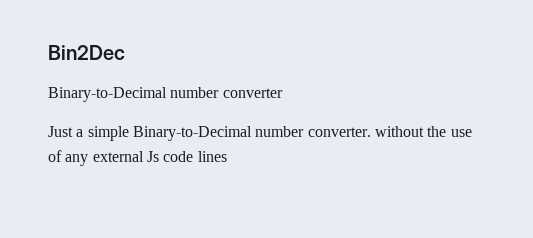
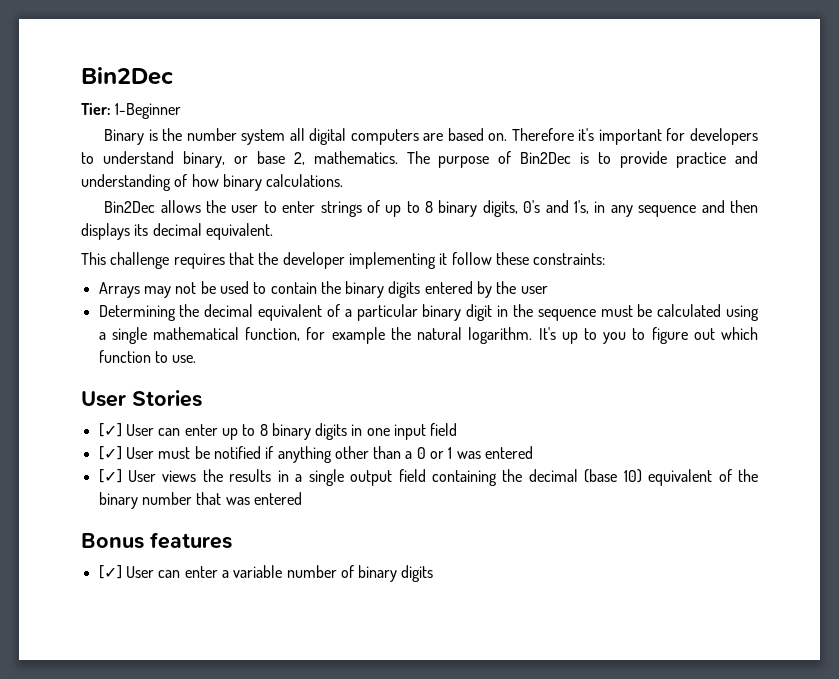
[48,87,283,102] [48,126,472,141] [48,150,227,166] Binary-to-Decimal number converter // Just a simple Binary-to-Decimal number converter. without the use of any external Js code lines -> [81,103,182,119] [104,128,758,145] [81,151,759,168] [81,174,344,191] [104,200,759,217] [81,223,273,240] [81,252,606,269] [98,281,548,298] [98,304,759,321] [98,327,758,344] [98,350,197,363] [81,390,202,407] [98,423,458,440] [98,446,534,463] [98,469,759,486] [98,492,302,509] [81,532,232,549] [98,565,434,582] Tier: 1-Beginner // Binary is the number system all digital computers are based on. Therefore it's important for developers to understand binary, or base 2, mathematics. The purpose of Bin2Dec is to provide practice and understanding of how binary calculations. // Bin2Dec allows the user to enter strings of up to 8 binary digits, 0's and 1's, in any sequence and then displays its decimal equivalent. // This challenge requires that the developer implementing it follow these constraints: // Arrays may not be used to contain the binary digits entered by the user // Determining the decimal equivalent of a particular binary digit in the sequence must be calculated using a single mathematical function, for example the natural logarithm. It's up to you to figure out which function to use. // User Stories // [✓] User can enter up to 8 binary digits in one input field // [✓] User must be notified if anything other than a 0 or 1 was entered // [✓] User views the results in a single output field containing the decimal (base 10) equivalent of the binary number that was entered // Bonus features // [✓] User can enter a variable number of binary digits

